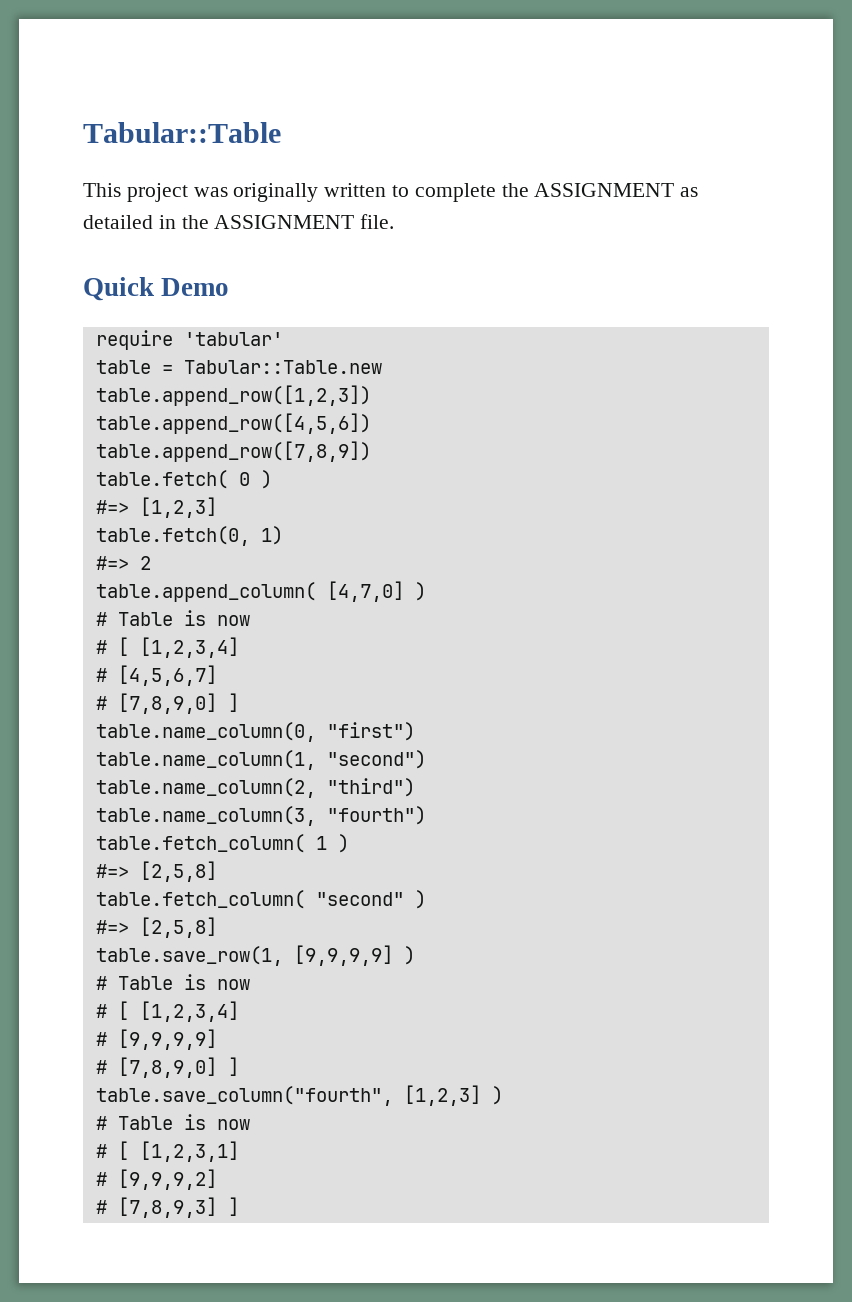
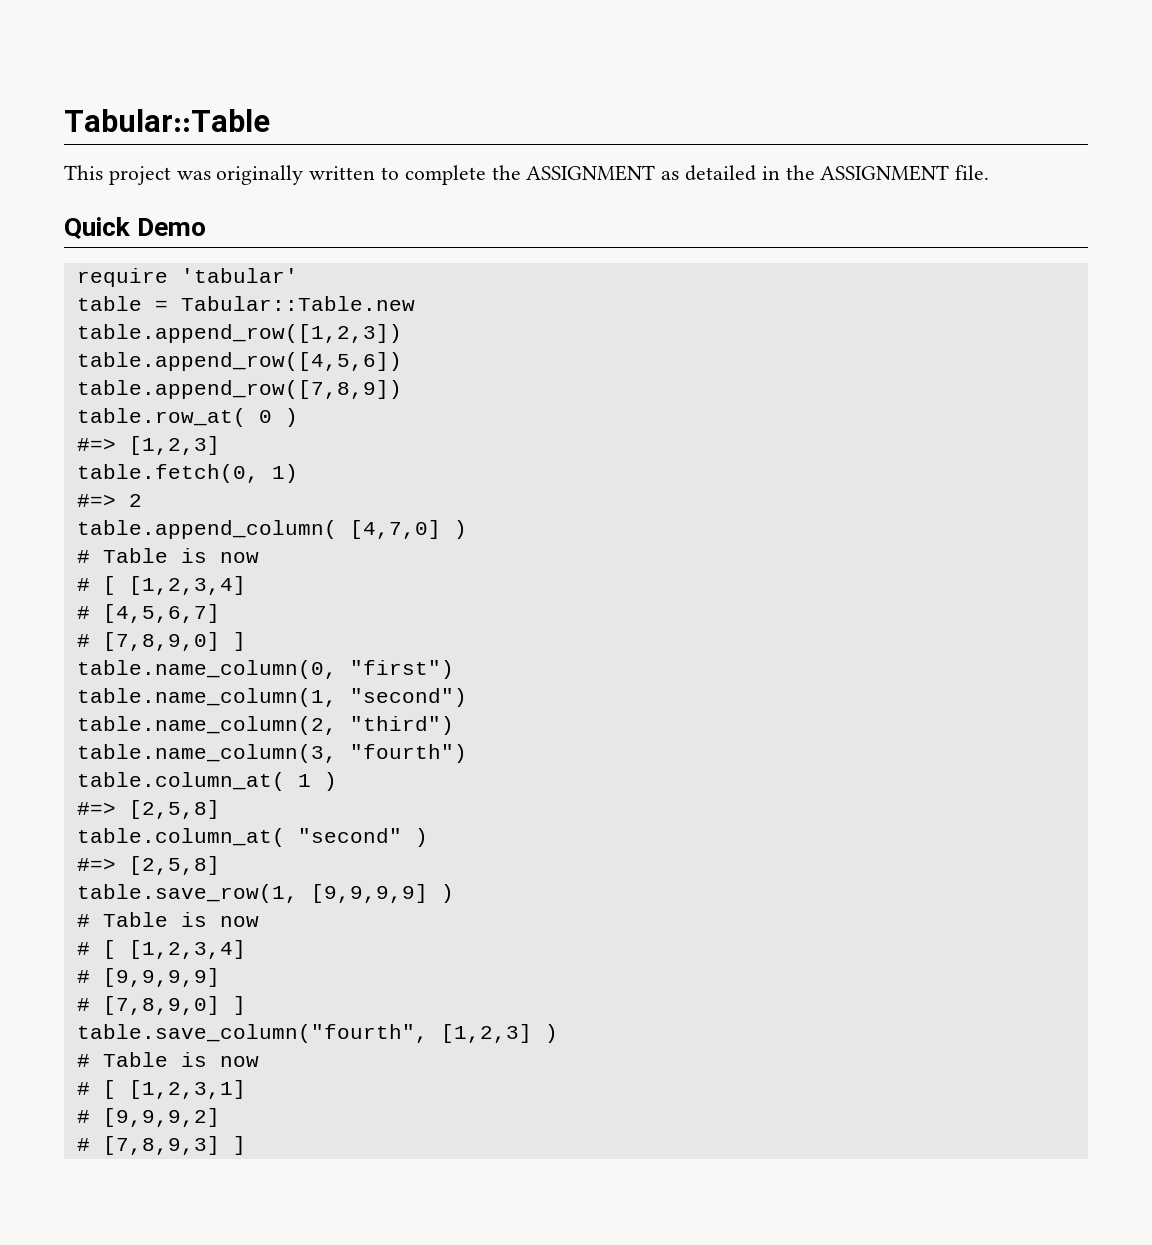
[95,470,228,489] table.fetch( -> [76,408,246,427] table.row_at(
[95,834,305,853] table.fetch_column( -> [76,772,285,791] table.column_at(
[95,890,305,909] table.fetch_column( -> [76,828,285,847] table.column_at(

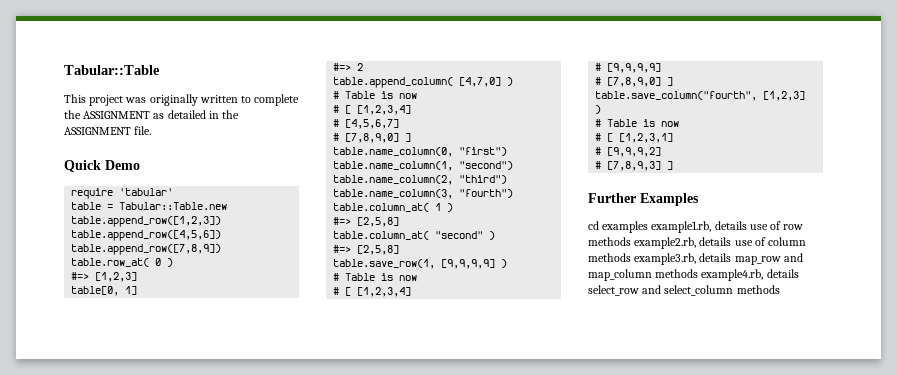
[76,464,298,483] table.fetch(0, 1) -> [71,286,138,296] table[0, 1]
(246, 1145) none -> [588,193,699,206] [588,221,804,233] [588,237,807,249] [588,253,803,265] [588,269,799,281] [588,285,780,296] // Further Examples // cd examples example1.rb, details use of row methods example2.rb, details use of column methods example3.rb, details map_row and map_column methods example4.rb, details select_row and select_column methods

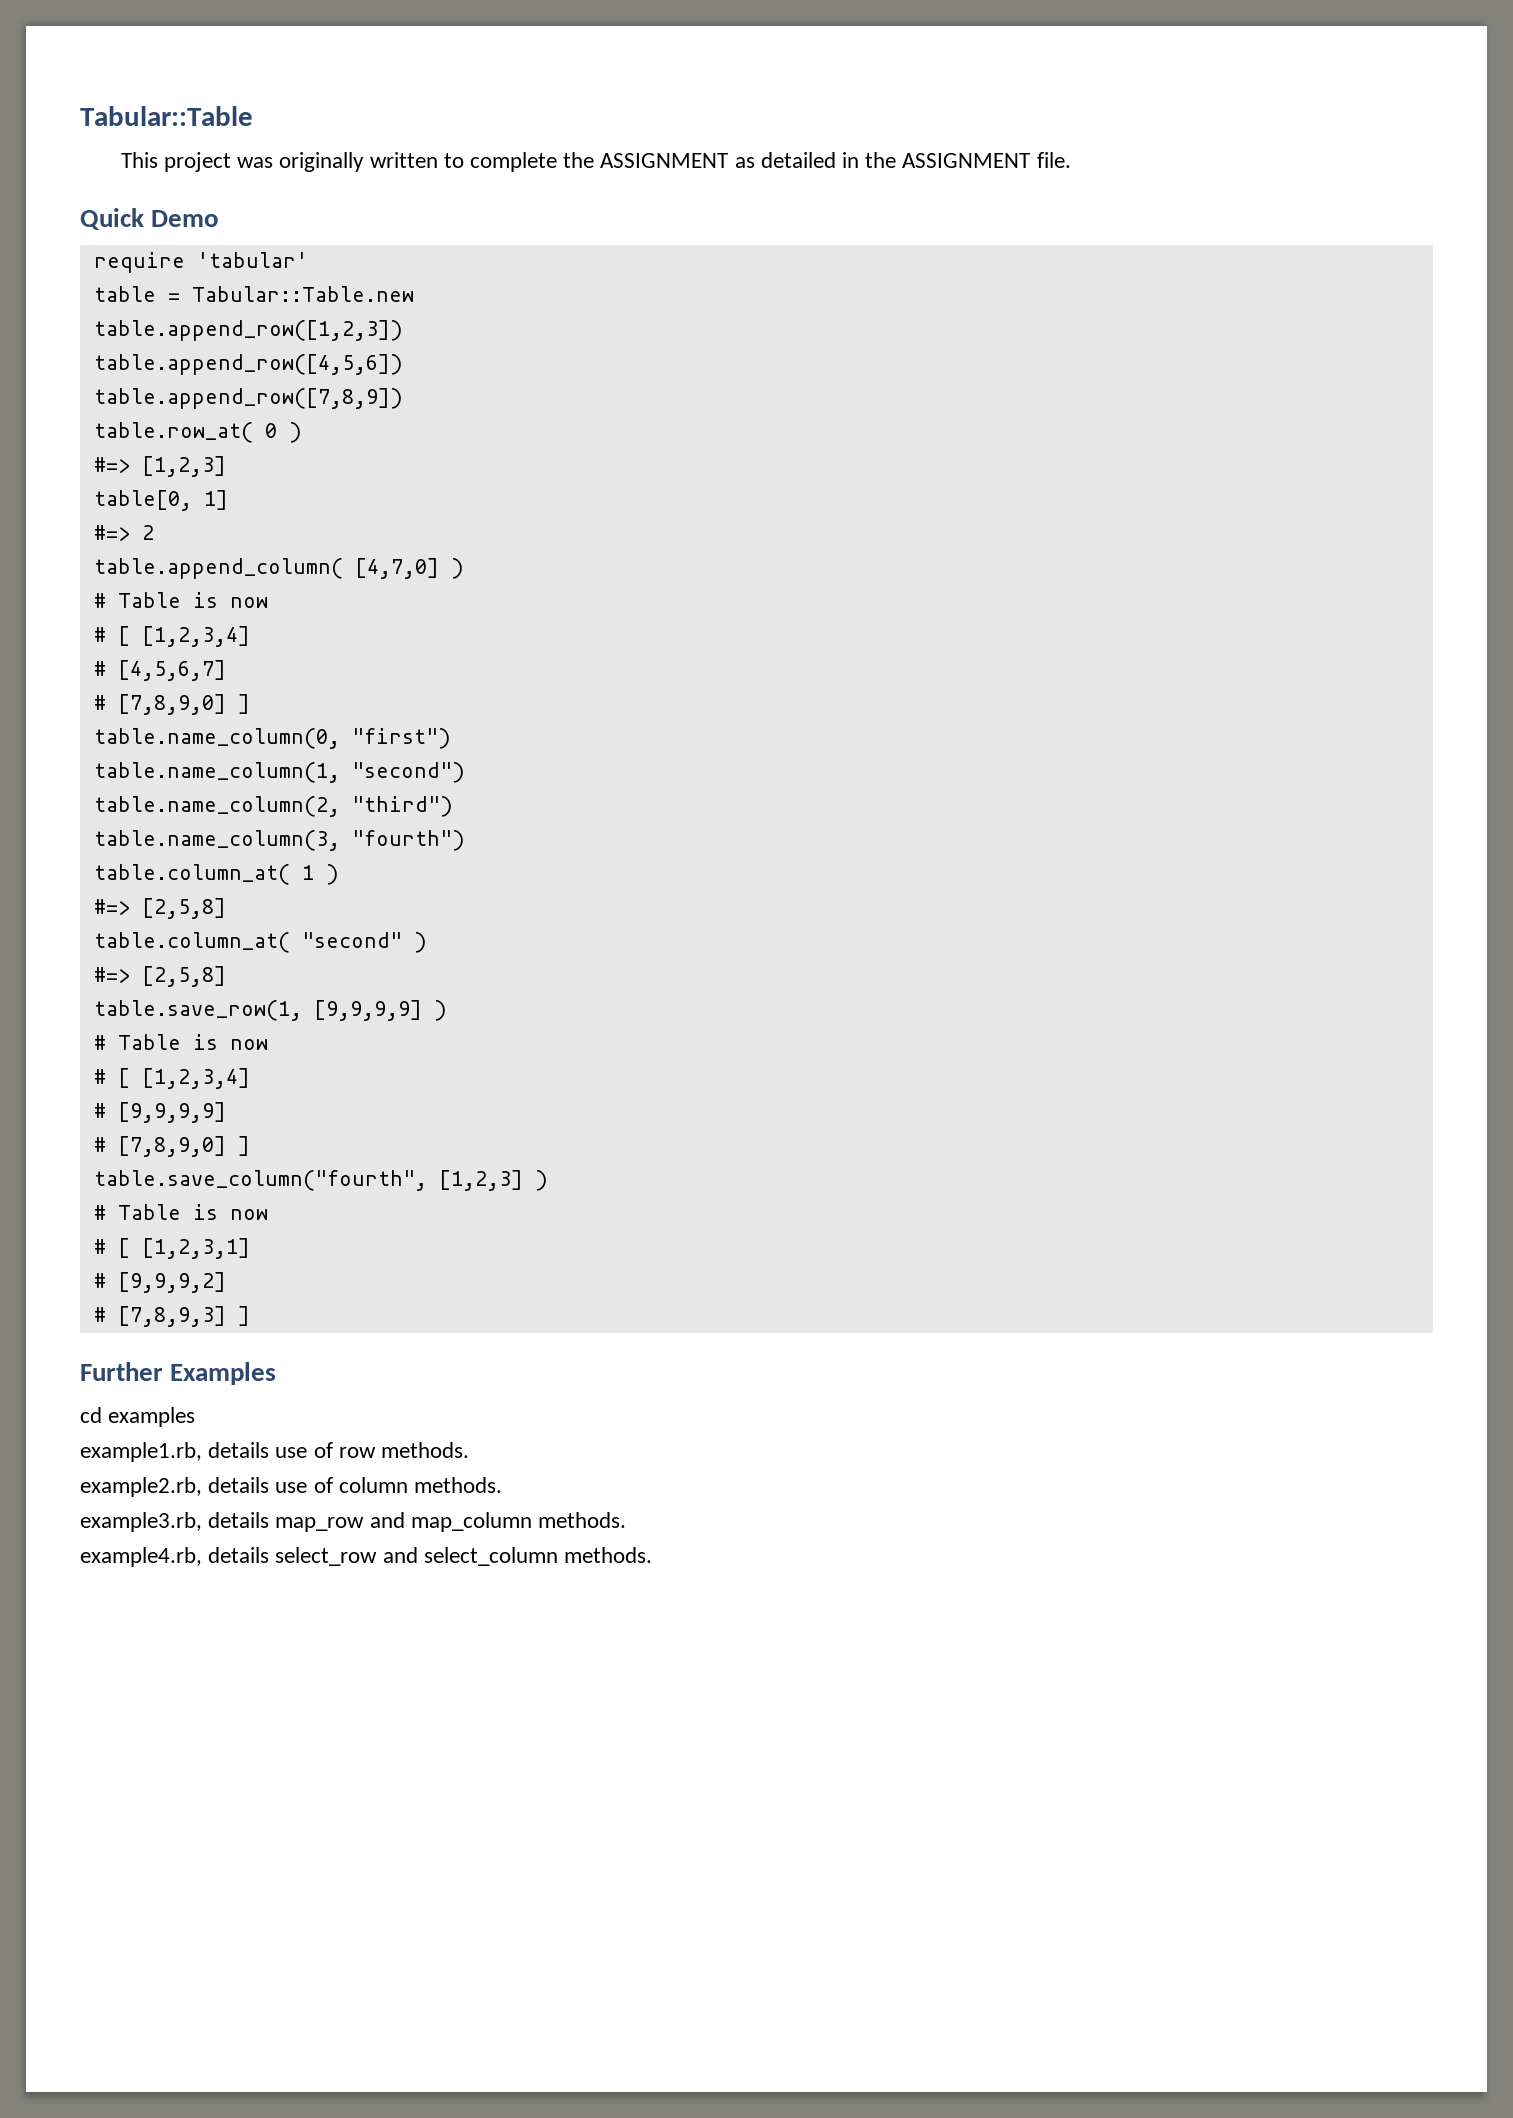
(649, 227) none -> (196, 1417) //
[588,237,631,246] methods -> [381,1442,470,1458] methods. //
[588,253,631,262] methods -> [414,1477,503,1493] methods. //
[655,269,699,278] methods -> [538,1512,627,1528] methods. //
[736,285,780,294] methods -> [564,1547,653,1563] methods.

